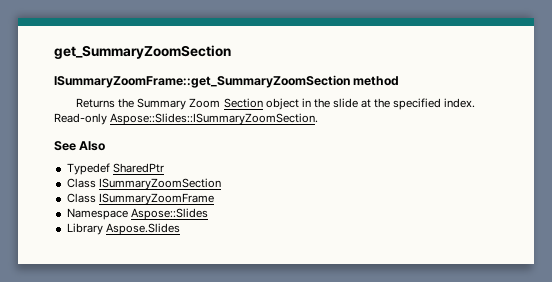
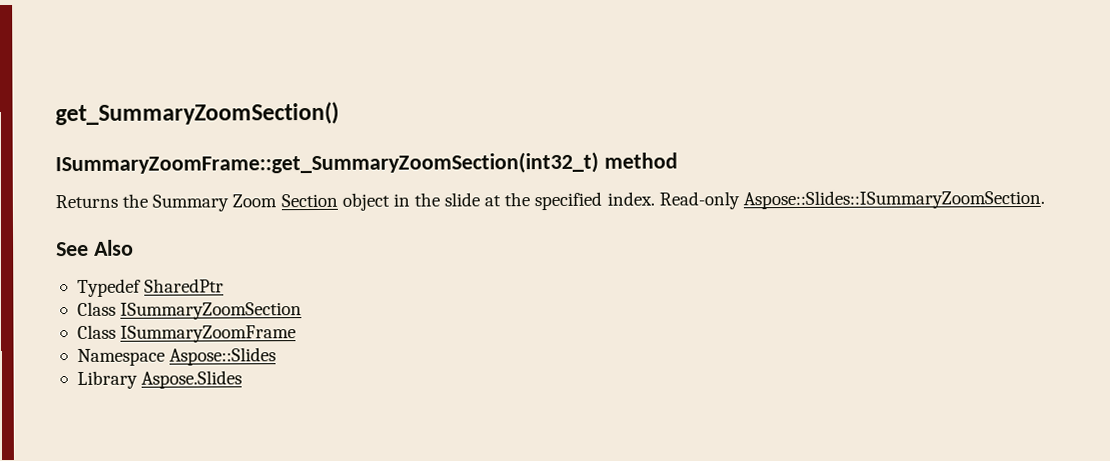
[54,45,231,59] [54,75,350,88] get_SummaryZoomSection // ISummaryZoomFrame::get_SummaryZoomSection -> [55,101,339,126] [55,151,599,176] get_SummaryZoomSection() // ISummaryZoomFrame::get_SummaryZoomSection(int32_t)

